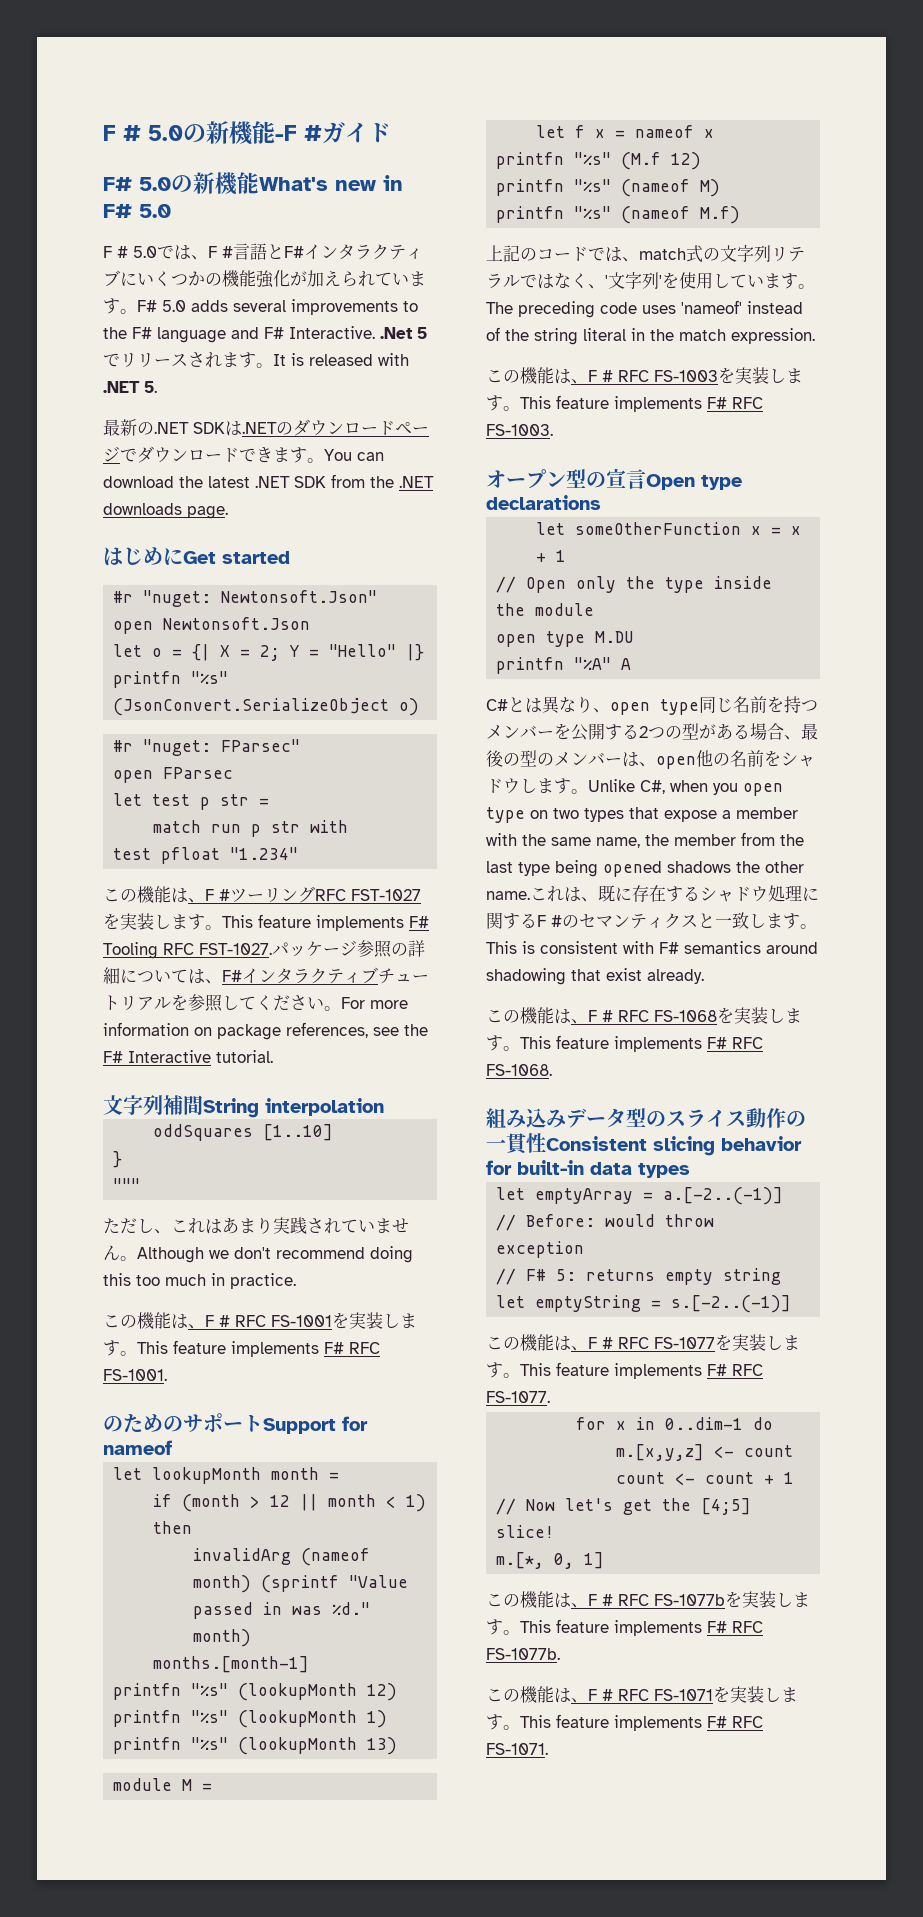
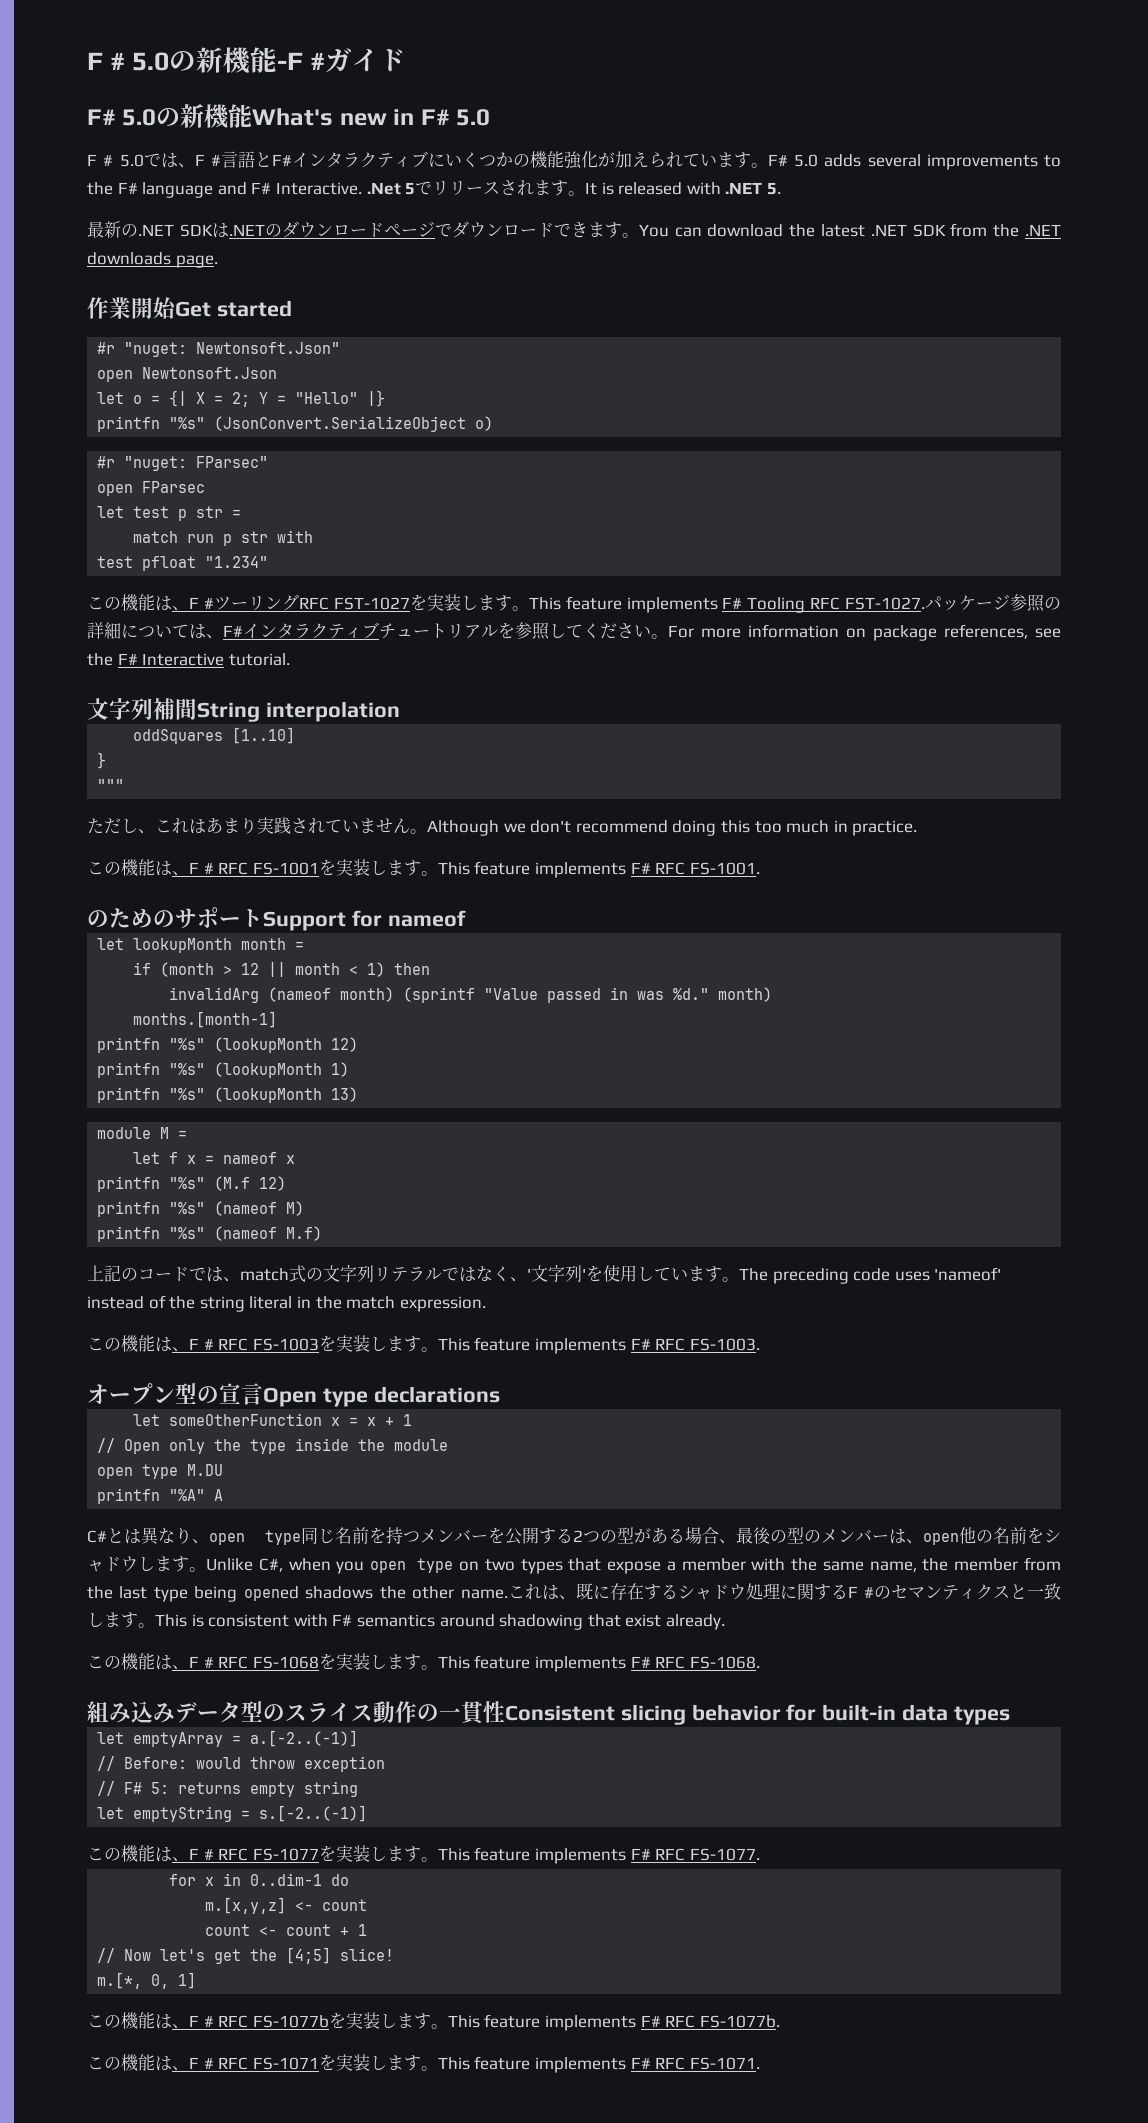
[103,547,183,566] はじめに -> [87,297,177,319] 作業開始

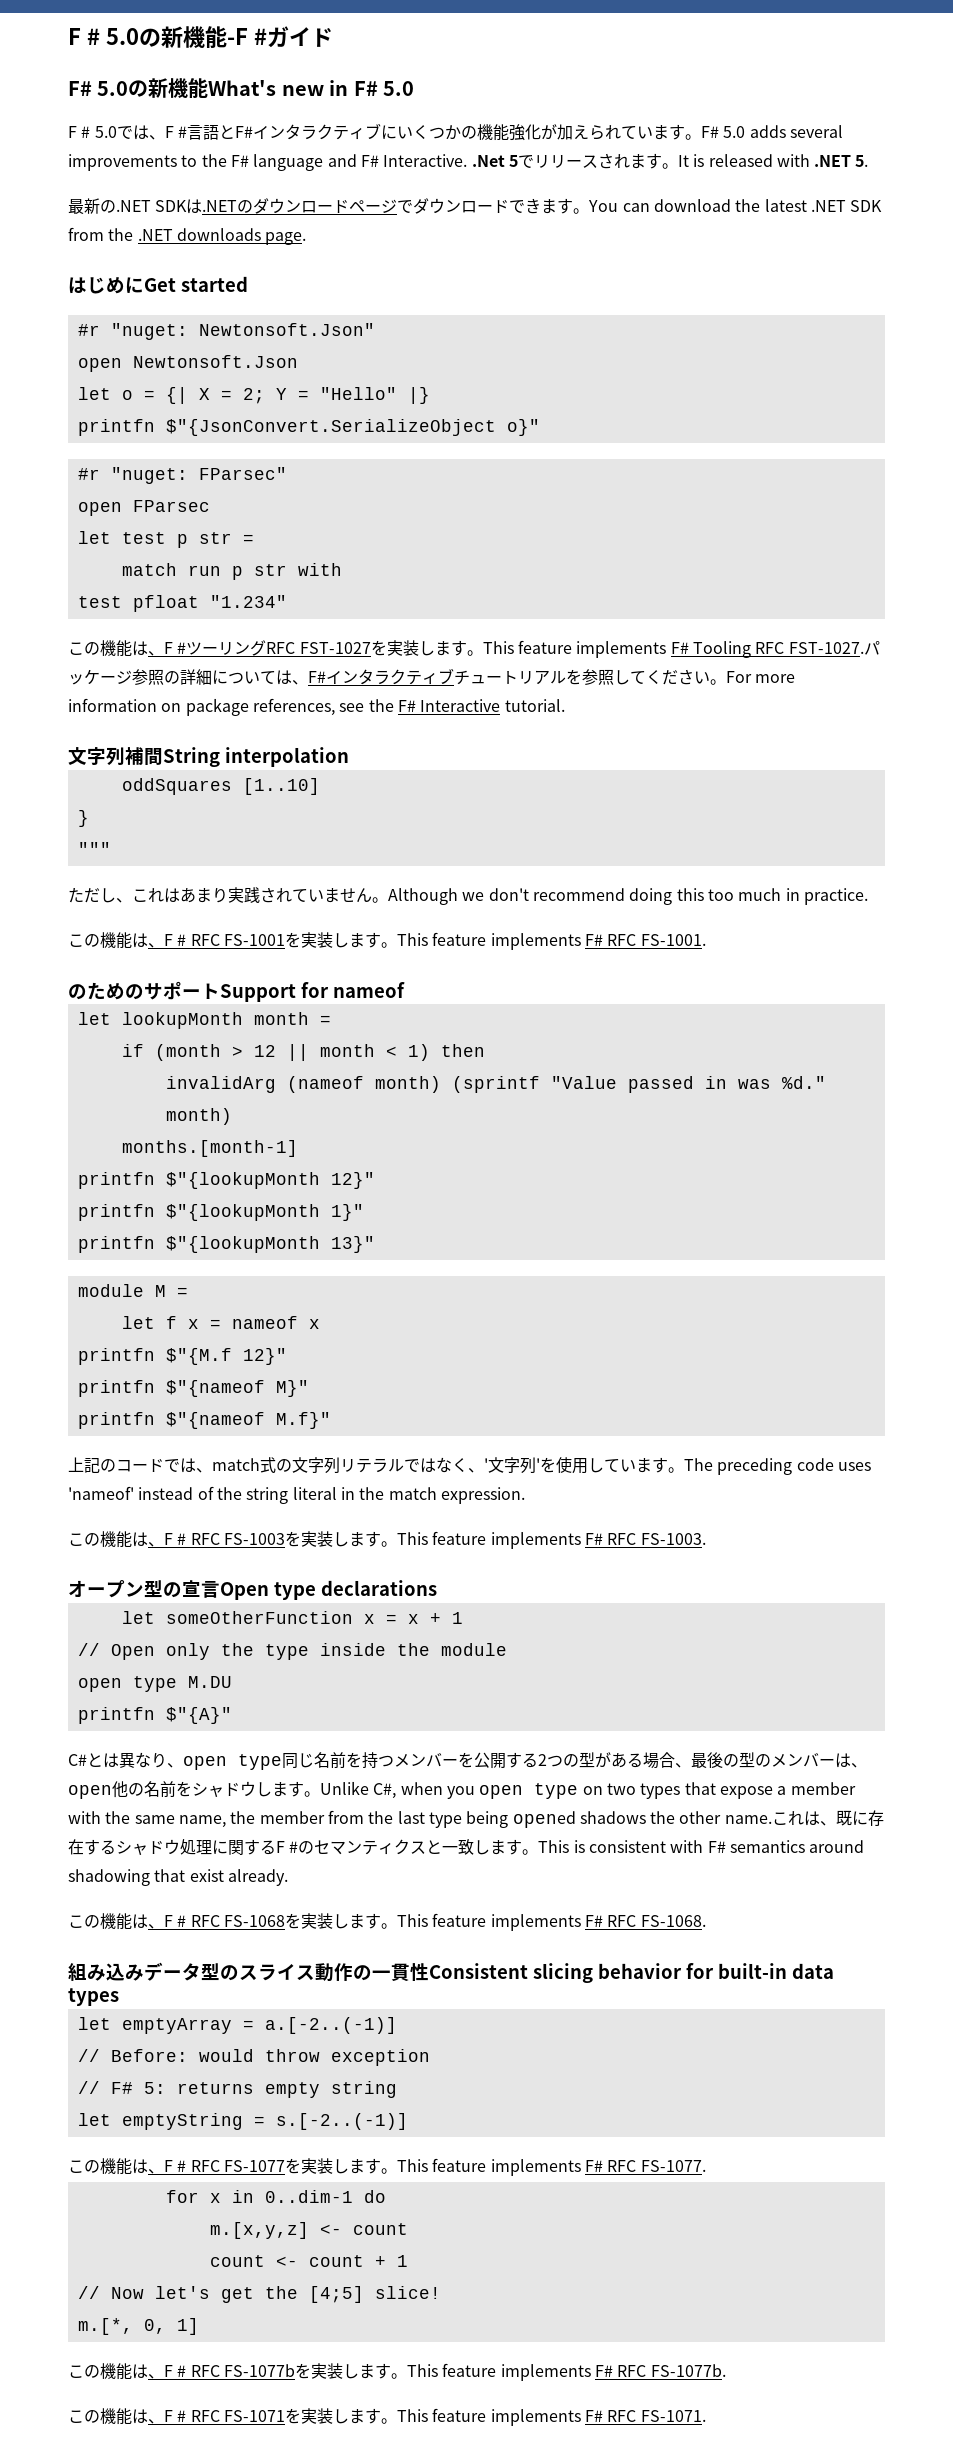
[87,297,177,319] 作業開始 -> [68,277,144,294] はじめに
[169,416,494,432] "%s" (JsonConvert.SerializeObject o) -> [165,419,540,436] $"{JsonConvert.SerializeObject o}"
[169,1037,359,1053] [97,1062,350,1078] [97,1087,359,1103] "%s" (lookupMonth 12) // printfn "%s" (lookupMonth 1) // printfn "%s" (lookupMonth 13) -> [165,1172,375,1189] [77,1204,364,1221] [77,1236,375,1253] $"{lookupMonth 12}" // printfn $"{lookupMonth 1}" // printfn $"{lookupMonth 13}"
[169,1176,287,1191] [97,1201,305,1217] [97,1226,323,1242] "%s" (M.f 12) // printfn "%s" (nameof M) // printfn "%s" (nameof M.f) -> [165,1348,287,1365] [77,1380,309,1397] [77,1412,331,1429] $"{M.f 12}" // printfn $"{nameof M}" // printfn $"{nameof M.f}"
[169,1489,224,1501] "%A" A -> [165,1707,232,1724] $"{A}"

